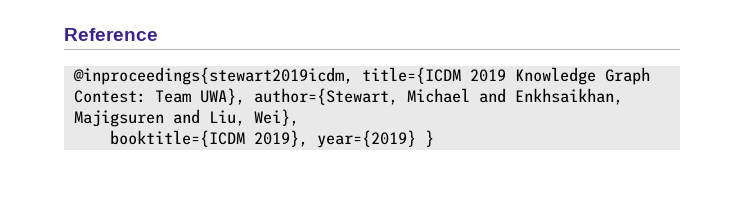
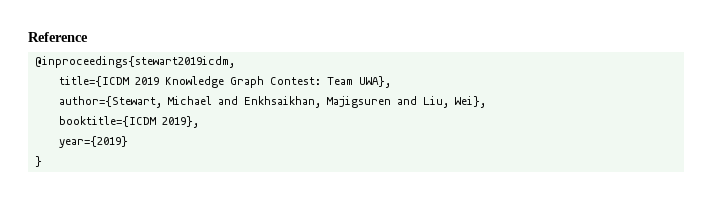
(353, 76) none -> (235, 62) //
(245, 96) none -> (391, 82) //
(308, 138) none -> (199, 122) //
(416, 139) none -> (128, 142) //

